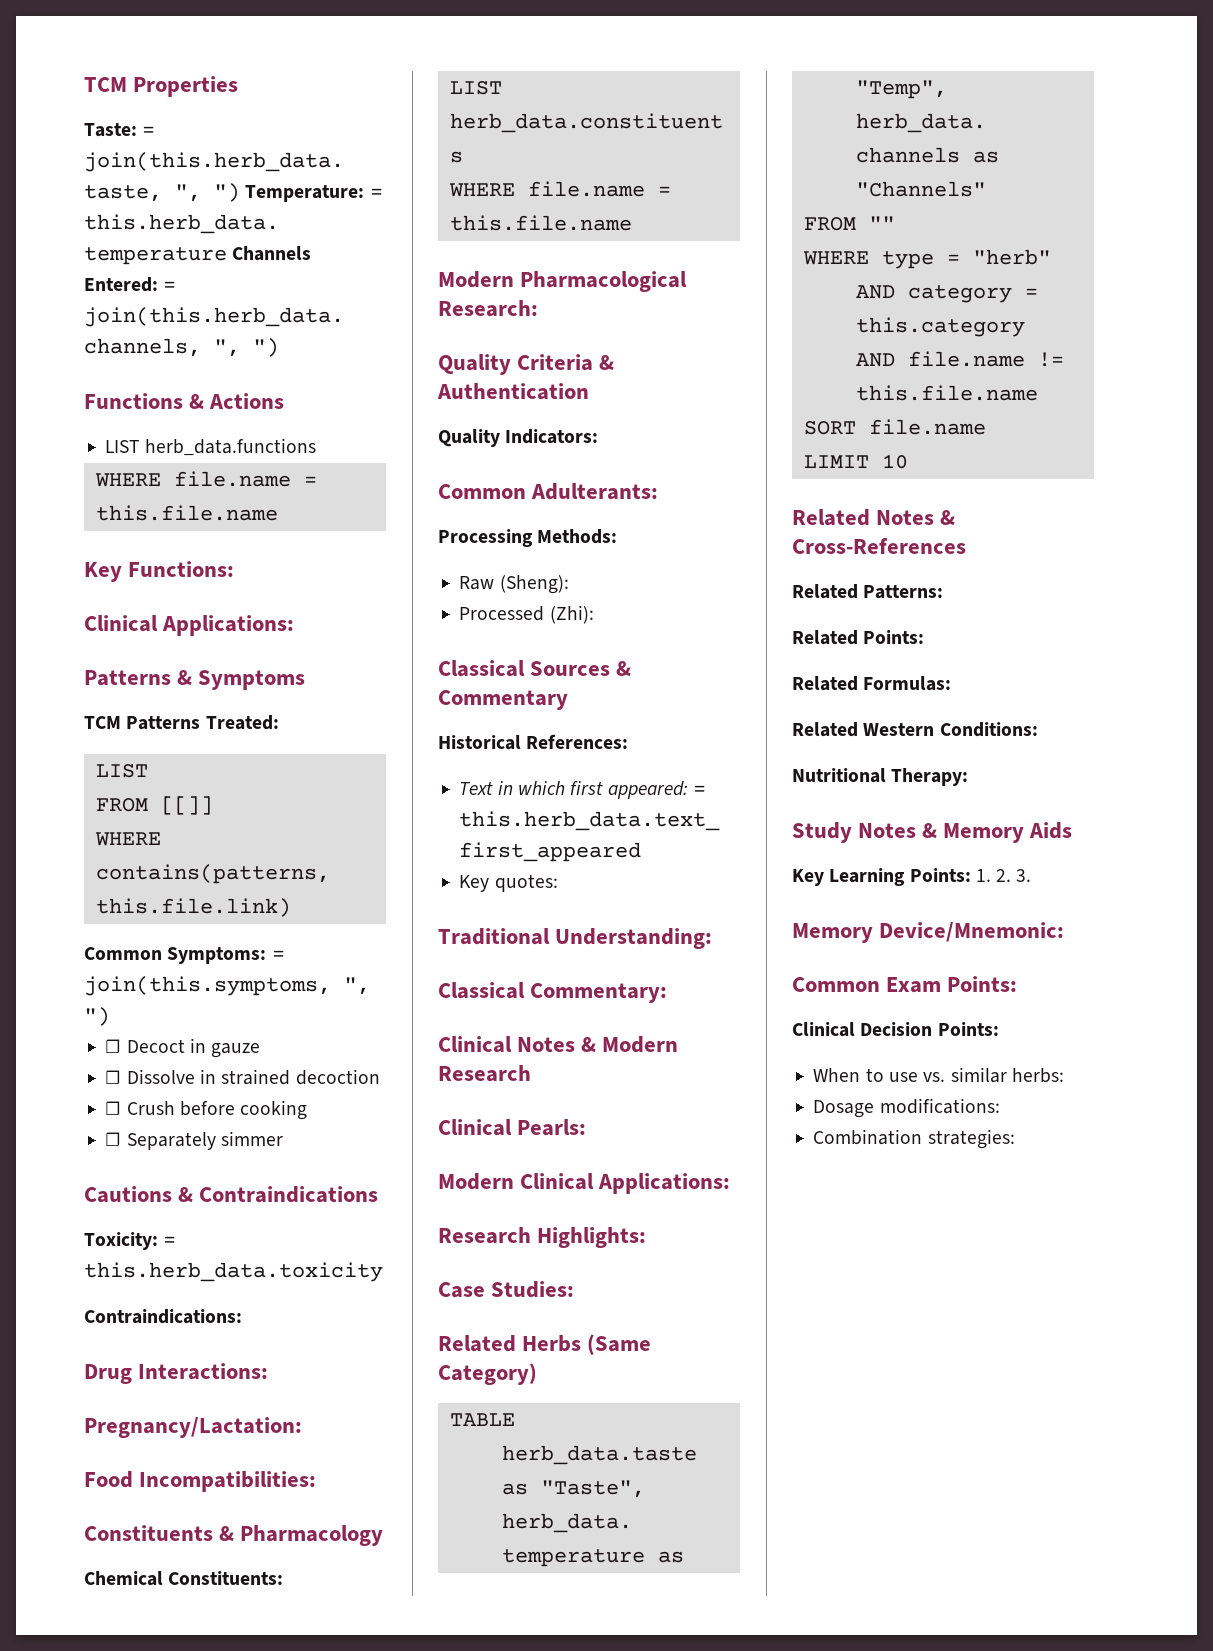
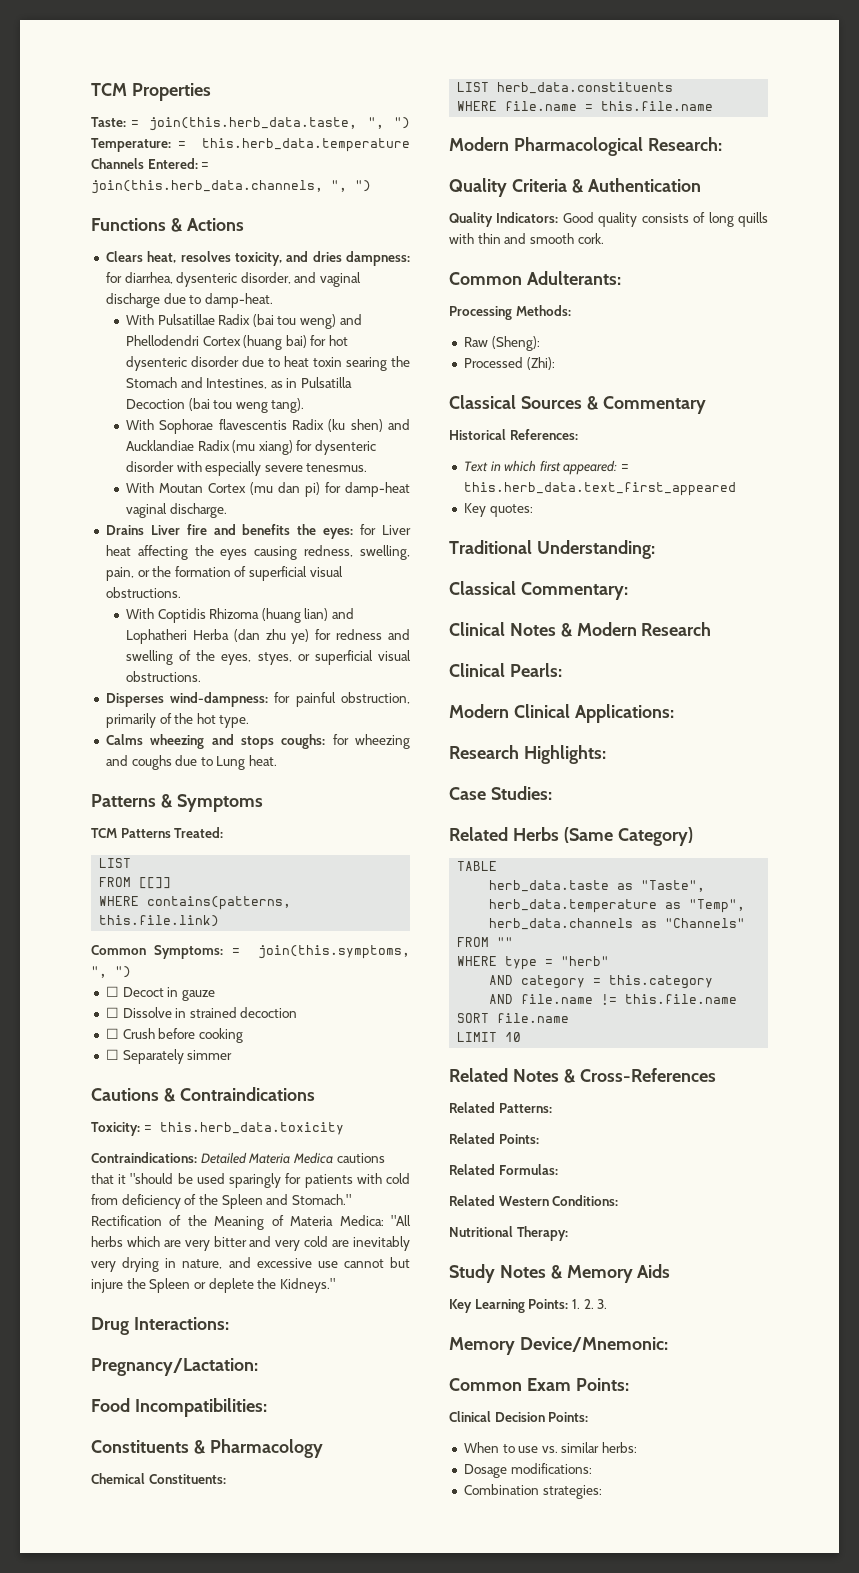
[105,438,316,456] [94,471,317,487] [95,505,278,521] [84,561,235,582] [84,615,295,636] LIST herb_data.functions // WHERE file.name = this.file.name // Key Functions: // Clinical Applications: -> [105,251,410,266] [105,272,362,287] [105,293,273,308] [125,314,362,329] [125,335,349,350] [125,356,411,371] [125,377,353,389] [125,398,305,413] [125,419,410,434] [125,440,377,455] [125,461,368,476] [125,482,411,497] [125,503,227,518] [105,524,411,539] [105,545,410,560] [105,566,343,581] [105,587,181,598] [125,608,355,623] [125,629,411,644] [125,650,411,665] [125,671,201,682] [105,692,410,707] [105,713,250,728] [105,734,410,749] [105,755,278,770] Clears heat, resolves toxicity, and dries dampness: for diarrhea, dysenteric disorder, and vaginal discharge due to damp-heat. // With Pulsatillae Radix (bai tou weng) and Phellodendri Cortex (huang bai) for hot dysenteric disorder due to heat toxin searing the Stomach and Intestines, as in Pulsatilla Decoction (bai tou weng tang). // With Sophorae flavescentis Radix (ku shen) and Aucklandiae Radix (mu xiang) for dysenteric disorder with especially severe tenesmus. // With Moutan Cortex (mu dan pi) for damp-heat vaginal discharge. // Drains Liver fire and benefits the eyes: for Liver heat affecting the eyes causing redness, swelling, pain, or the formation of superficial visual obstructions. // With Coptidis Rhizoma (huang lian) and Lophatheri Herba (dan zhu ye) for redness and swelling of the eyes, styes, or superficial visual obstructions. // Disperses wind-dampness: for painful obstruction, primarily of the hot type. // Calms wheezing and stops coughs: for wheezing and coughs due to Lung heat.
(242, 1316) none -> [200,1152,385,1164] [91,1173,410,1188] [91,1194,351,1209] [91,1215,412,1230] [91,1236,410,1251] [91,1257,410,1272] [91,1278,335,1293] Detailed Materia Medica cautions that it "should be used sparingly for patients with cold from deficiency of the Spleen and Stomach." Rectification of the Meaning of Materia Medica: "All herbs which are very bitter and very cold are inevitably very drying in nature, and excessive use cannot but injure the Spleen or deplete the Kidneys."
(599, 436) none -> [562,212,768,227] [449,233,604,244] Good quality consists of long quills with thin and smooth cork.

